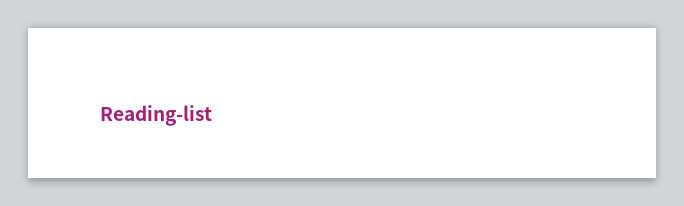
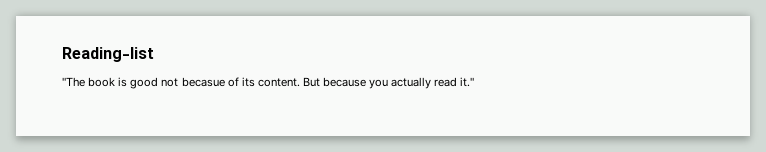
(212, 115) none -> [62,77,475,89] // "The book is good not becasue of its content. But because you actually read it."

